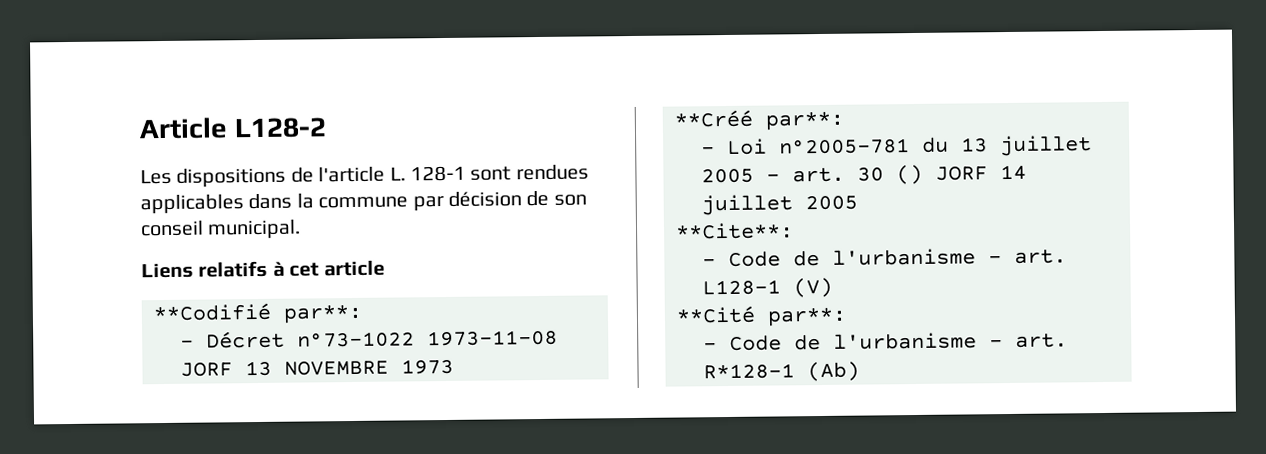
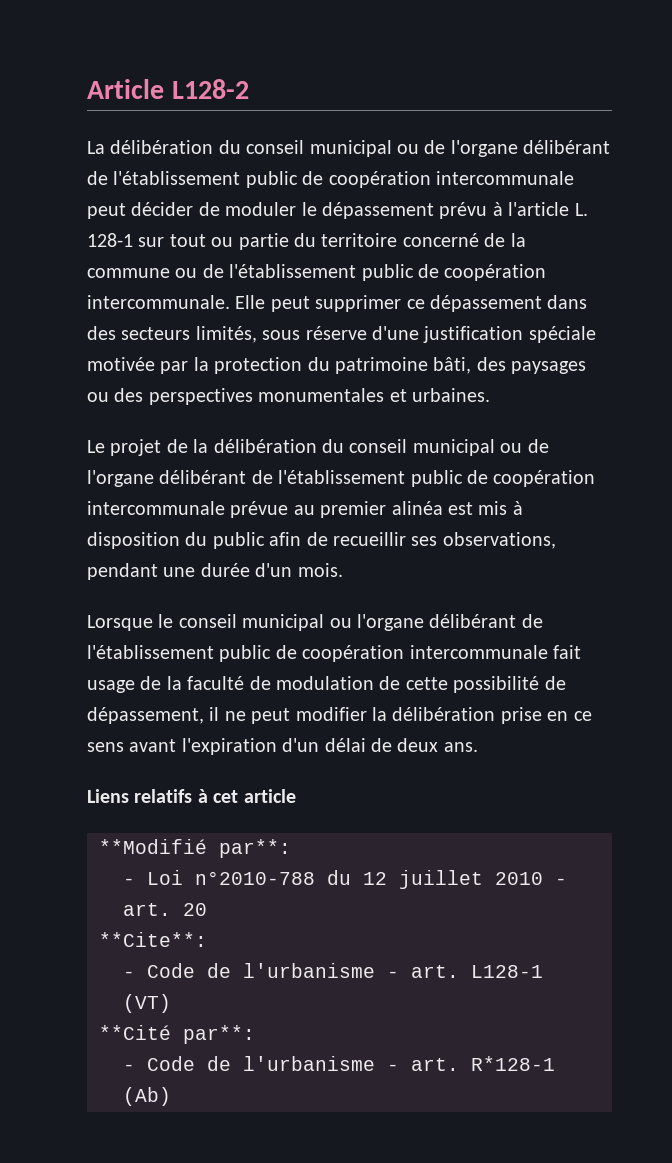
[140,164,589,188] [140,190,587,215] [140,219,302,240] Les dispositions de l'article L. 128-1 sont rendues applicables dans la commune par décision de son conseil municipal. -> [87,140,611,157] [87,171,574,188] [87,202,588,219] [87,233,526,250] [87,264,547,281] [87,295,588,312] [87,326,596,343] [87,357,587,374] [87,388,490,405] [87,439,549,456] [87,470,596,487] [87,501,523,518] [87,532,556,549] [87,563,343,580] [87,614,543,631] [87,645,581,662] [87,676,566,693] [87,707,592,724] [87,738,478,755] La délibération du conseil municipal ou de l'organe délibérant de l'établissement public de coopération intercommunale peut décider de moduler le dépassement prévu à l'article L. 128-1 sur tout ou partie du territoire concerné de la commune ou de l'établissement public de coopération intercommunale. Elle peut supprimer ce dépassement dans des secteurs limités, sous réserve d'une justification spéciale motivée par la protection du patrimoine bâti, des paysages ou des perspectives monumentales et urbaines. // Le projet de la délibération du conseil municipal ou de l'organe délibérant de l'établissement public de coopération intercommunale prévue au premier alinéa est mis à disposition du public afin de recueillir ses observations, pendant une durée d'un mois. // Lorsque le conseil municipal ou l'organe délibérant de l'établissement public de coopération intercommunale fait usage de la faculté de modulation de cette possibilité de dépassement, il ne peut modifier la délibération prise en ce sens avant l'expiration d'un délai de deux ans.
[153,302,363,324] [180,329,558,349] [180,358,454,377] [674,109,844,131] [701,135,1092,157] [701,164,1027,185] [701,194,858,216] **Codifié par**: // - Décret n°73-1022 1973-11-08 JORF 13 NOVEMBRE 1973 // **Créé par**: // - Loi n°2005-781 du 13 juillet 2005 - art. 30 () JORF 14 juillet 2005 -> [99,839,291,858] [123,870,567,889] [123,903,207,916] **Modifié par**: // - Loi n°2010-788 du 12 juillet 2010 - art. 20
[793,277,833,298] (V) -> [123,994,171,1013] (VT)

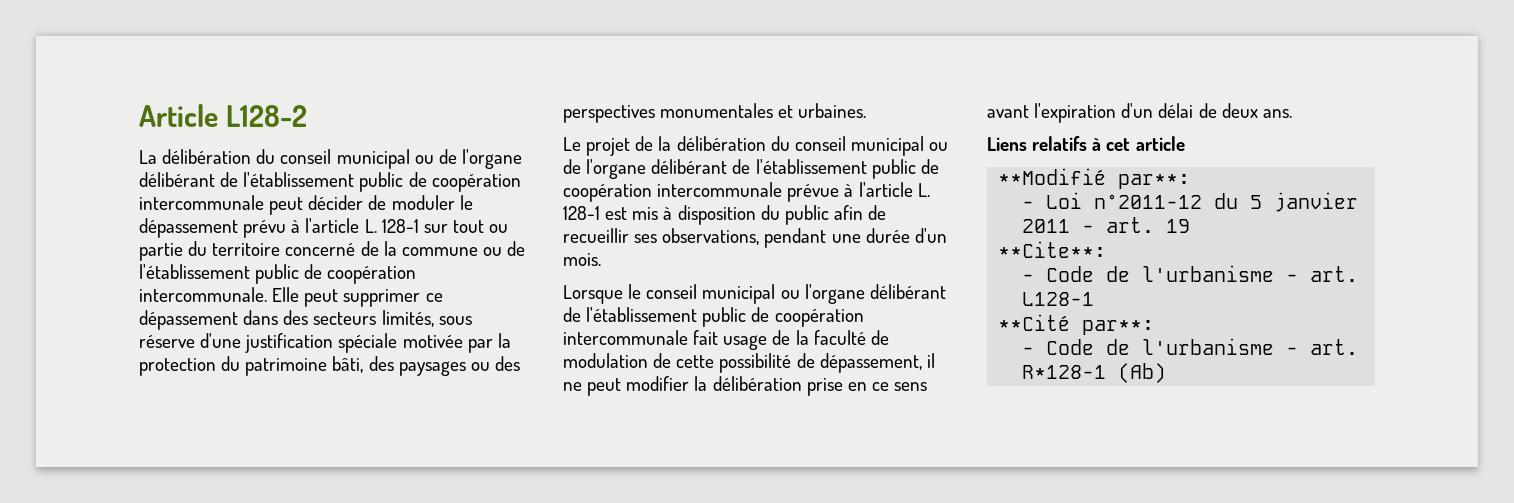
[293,501,443,518] au premier alinéa -> [844,182,930,197] [563,206,600,220] à l'article L. 128-1
[195,870,567,889] [123,903,207,916] n°2010-788 du 12 juillet 2010 - art. 20 -> [1094,192,1359,212] [1022,217,1191,233] n°2011-12 du 5 janvier 2011 - art. 19
[123,994,171,1013] (VT) -> (1095, 299) none

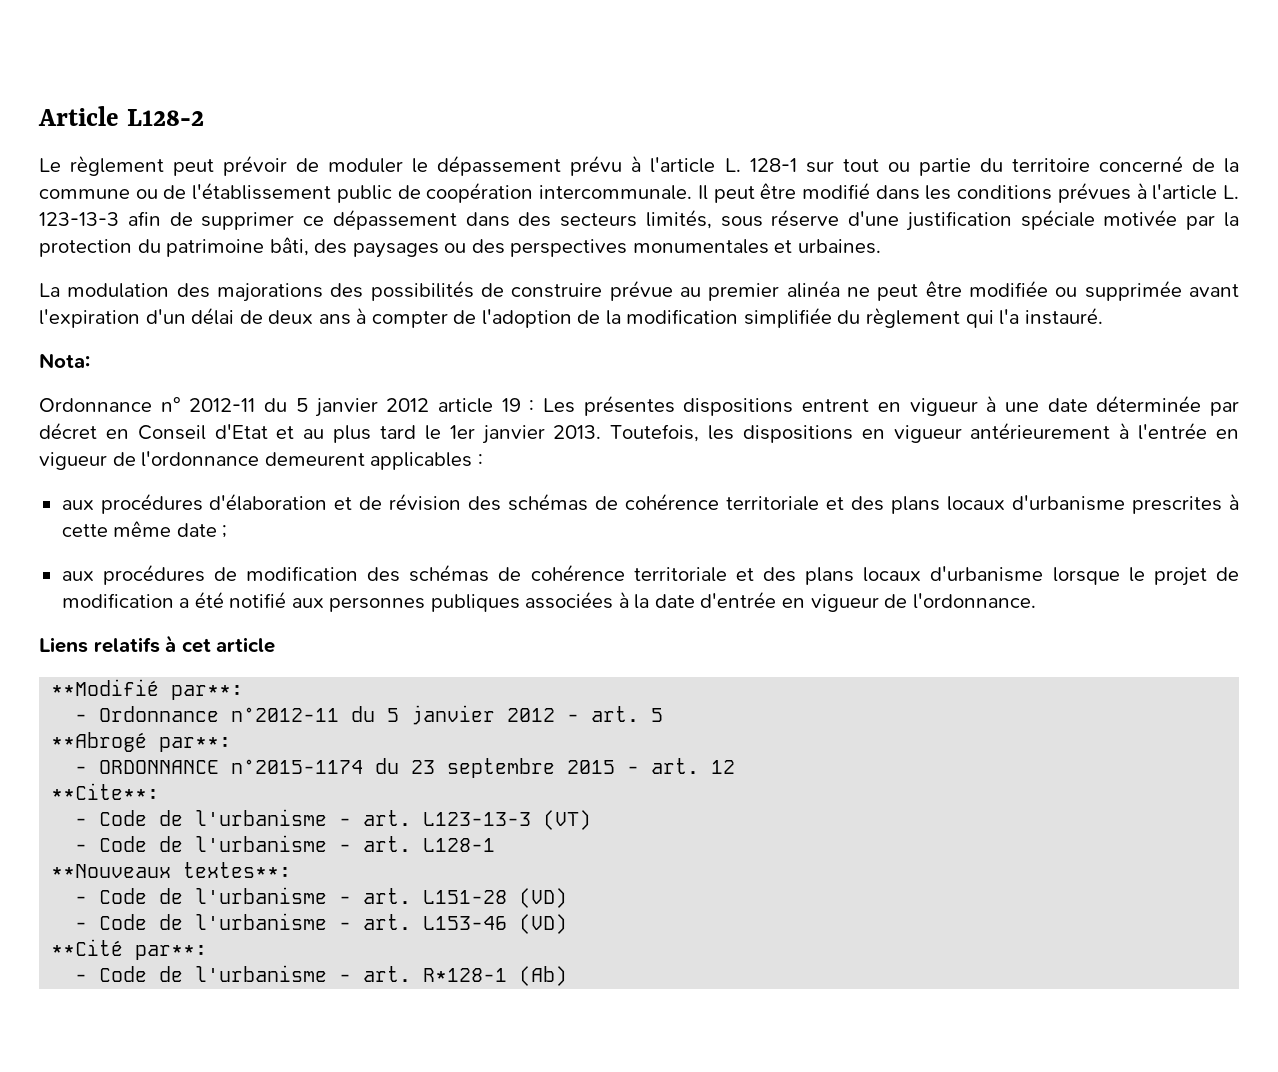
[139,149,522,169] [139,172,521,192] [139,195,364,215] La délibération du conseil municipal ou de l'organe délibérant de l'établissement public de coopération intercommunale peut décider -> [39,155,288,176] Le règlement peut prévoir
[272,287,339,307] Elle peut -> [697,182,1239,203] [39,211,193,226] Il peut être modifié dans les conditions prévues à l'article L. 123-13-3 afin de
[563,136,949,156] [563,159,939,179] [563,182,930,202] [563,205,887,225] [563,228,947,248] [563,253,601,266] [563,284,946,304] [563,307,864,327] [563,330,889,350] [563,353,935,373] [563,376,928,396] Le projet de la délibération du conseil municipal ou de l'organe délibérant de l'établissement public de coopération intercommunale prévue à l'article L. 128-1 est mis à disposition du public afin de recueillir ses observations, pendant une durée d'un mois. // Lorsque le conseil municipal ou l'organe délibérant de l'établissement public de coopération intercommunale fait usage de la faculté de modulation de cette possibilité de dépassement, il ne peut modifier la délibération prise en ce sens -> [39,280,1182,302] La modulation des majorations des possibilités de construire prévue au premier alinéa ne peut être modifiée ou supprimée
[1262,109,1292,118] ans. -> [318,307,1103,328] [39,353,90,368] [39,395,1240,417] [39,422,1239,444] [39,451,483,470] [61,493,1240,514] [61,521,228,538] [61,564,1239,586] [61,591,1036,612] ans à compter de l'adoption de la modification simplifiée du règlement qui l'a instauré. // Nota: // Ordonnance n° 2012-11 du 5 janvier 2012 article 19 : Les présentes dispositions entrent en vigueur à une date déterminée par décret en Conseil d'Etat et au plus tard le 1er janvier 2013. Toutefois, les dispositions en vigueur antérieurement à l'entrée en vigueur de l'ordonnance demeurent applicables : // aux procédures d'élaboration et de révision des schémas de cohérence territoriale et des plans locaux d'urbanisme prescrites à cette même date ; // aux procédures de modification des schémas de cohérence territoriale et des plans locaux d'urbanisme lorsque le projet de modification a été notifié aux personnes publiques associées à la date d'entrée en vigueur de l'ordonnance.
[1046,192,1359,212] [1022,217,1191,233] [998,241,1107,258] Loi n°2011-12 du 5 janvier 2011 - art. 19 // **Cite**: -> [99,705,664,725] [51,732,232,752] [75,758,736,778] [51,783,160,800] [75,809,592,830] Ordonnance n°2012-11 du 5 janvier 2012 - art. 5 // **Abrogé par**: // - ORDONNANCE n°2015-1174 du 23 septembre 2015 - art. 12 // **Cite**: // - Code de l'urbanisme - art. L123-13-3 (VT)
(1095, 299) none -> [51,862,292,878] [75,887,568,908] [75,913,568,934] // **Nouveaux textes**: // - Code de l'urbanisme - art. L151-28 (VD) // - Code de l'urbanisme - art. L153-46 (VD)

